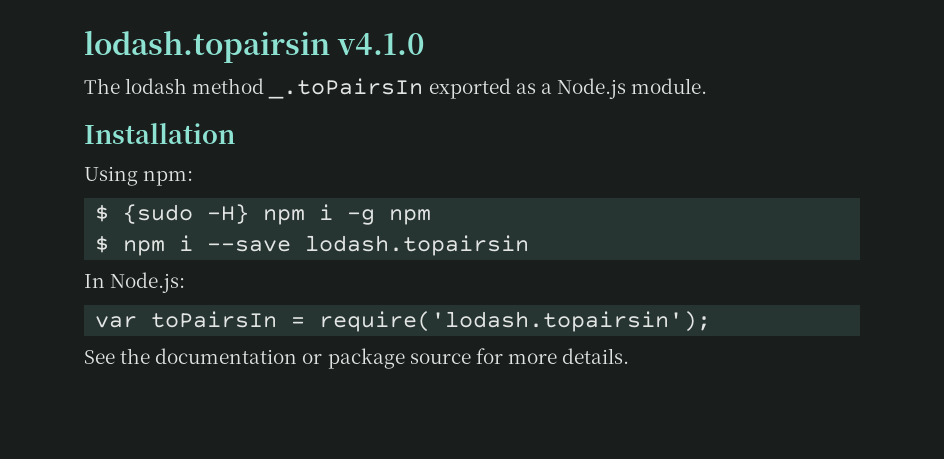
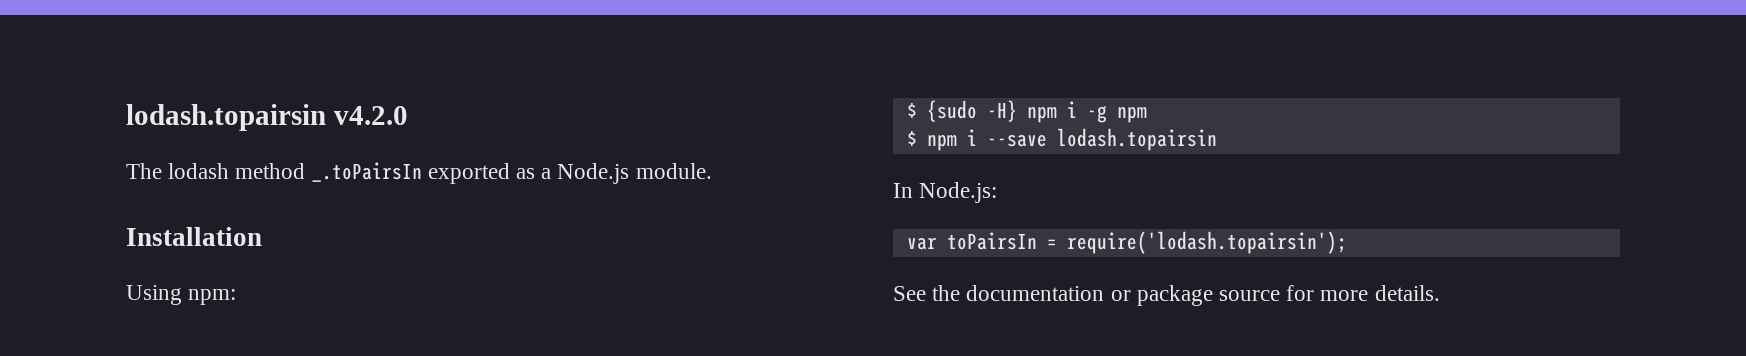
[84,30,425,63] lodash.topairsin v4.1.0 -> [126,104,408,131] lodash.topairsin v4.2.0

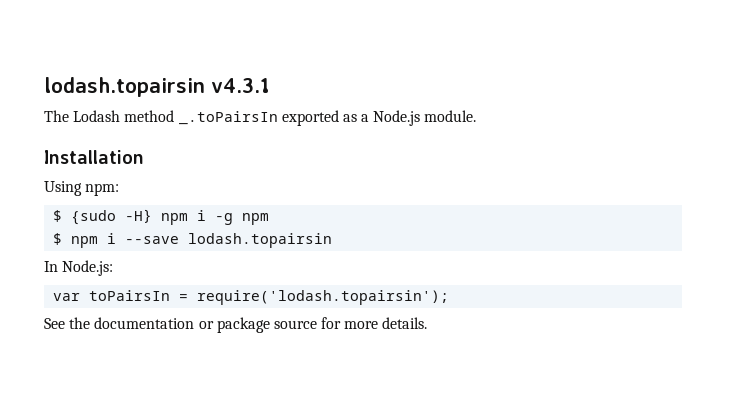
[126,104,408,131] lodash.topairsin v4.2.0 -> [44,77,270,97] lodash.topairsin v4.3.1
[168,163,230,179] lodash -> [73,110,121,122] Lodash

